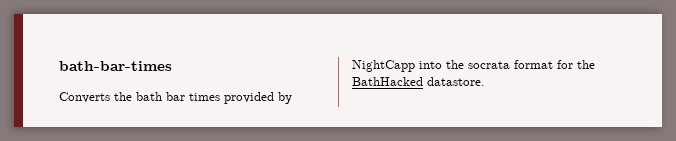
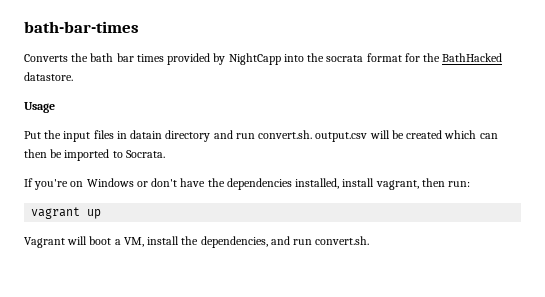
(485, 81) none -> [24,102,55,113] [24,130,498,142] [24,149,165,161] [24,178,471,190] [31,207,102,219] [24,236,370,248] // Usage // Put the input files in datain directory and run convert.sh. output.csv will be created which can then be imported to Socrata. // If you're on Windows or don't have the dependencies installed, install vagrant, then run: // vagrant up // Vagrant will boot a VM, install the dependencies, and run convert.sh.

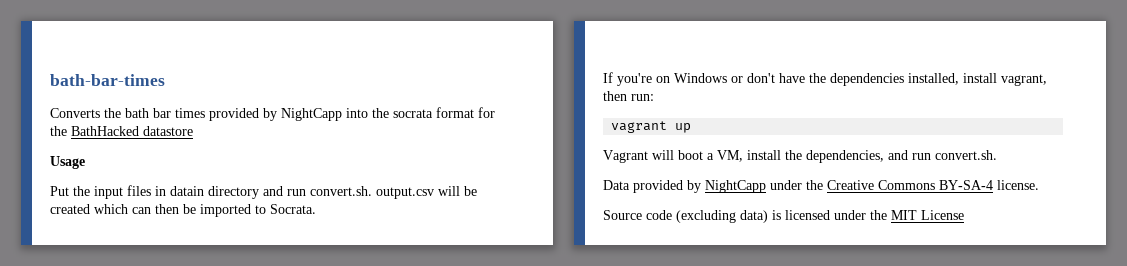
[24,72,73,81] datastore. -> [143,126,193,136] datastore
(370, 240) none -> [603,180,1039,193] [603,210,964,223] // Data provided by NightCapp under the Creative Commons BY-SA-4 license. // Source code (excluding data) is licensed under the MIT License

